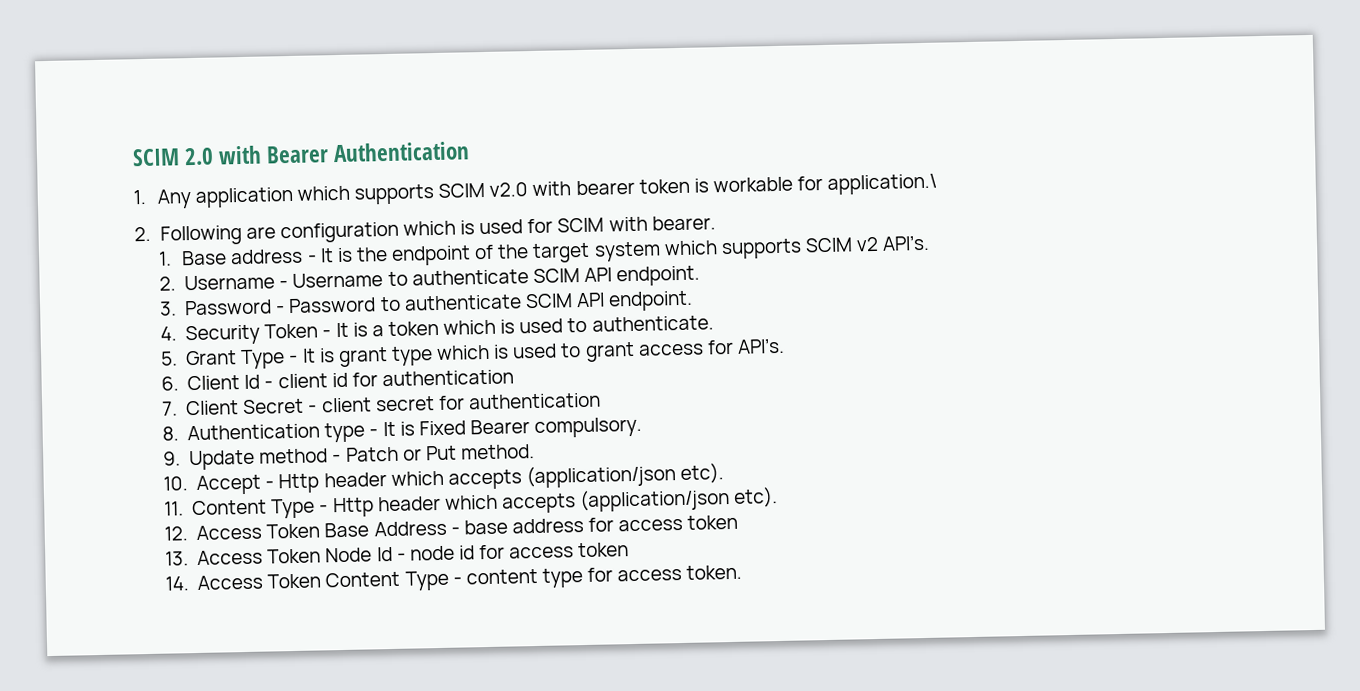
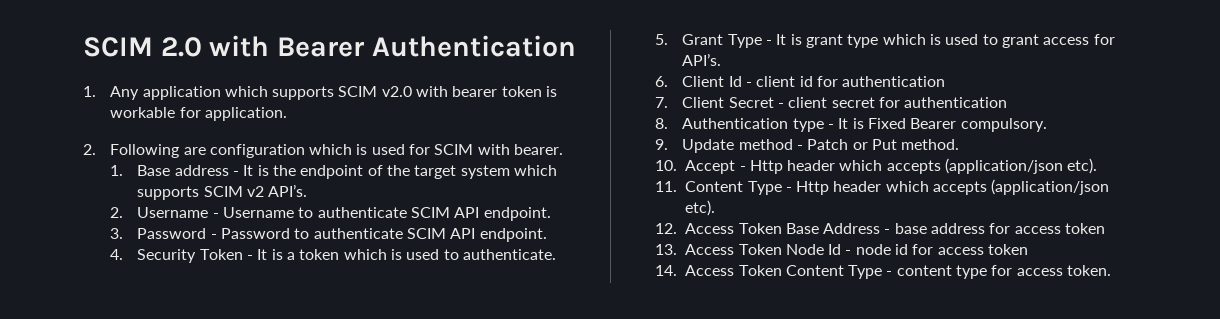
[827,173,938,195] application.\ -> [204,107,287,121] application.

